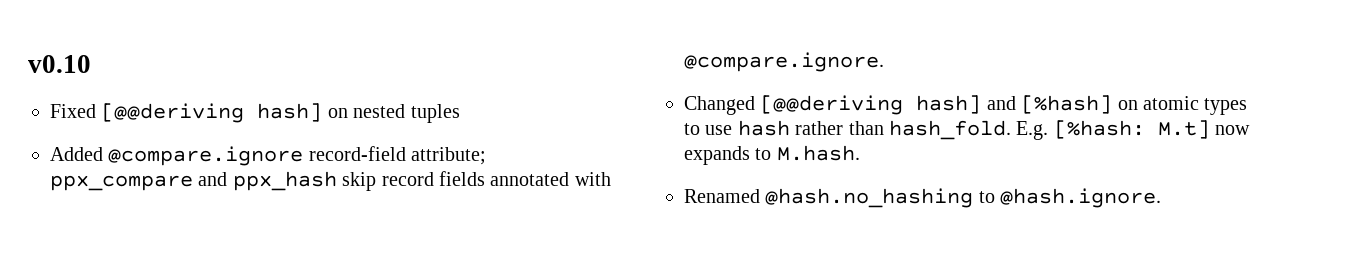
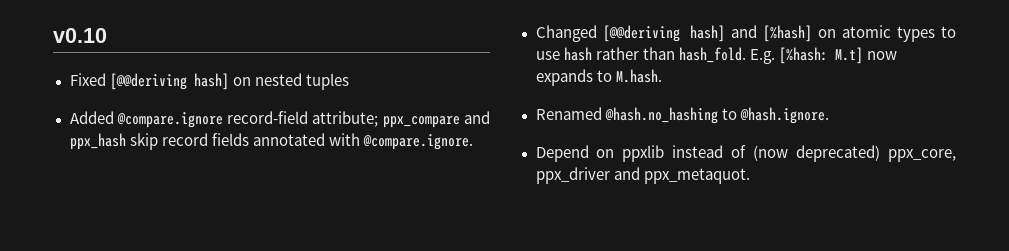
(1162, 198) none -> [535,145,957,162] [535,167,750,184] // Depend on ppxlib instead of (now deprecated) ppx_core, ppx_driver and ppx_metaquot.

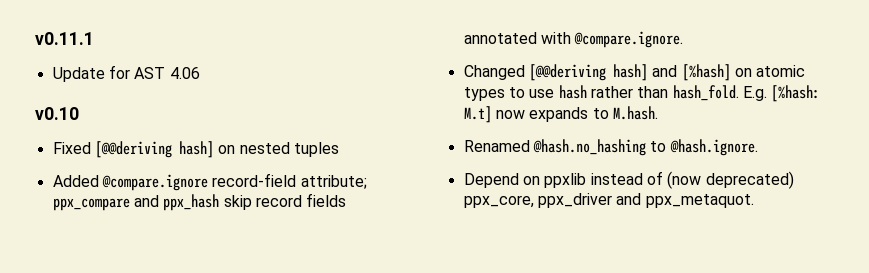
(53, 35) none -> [35,32,94,45] [52,65,200,82] v0.11.1 // Update for AST 4.06 //

